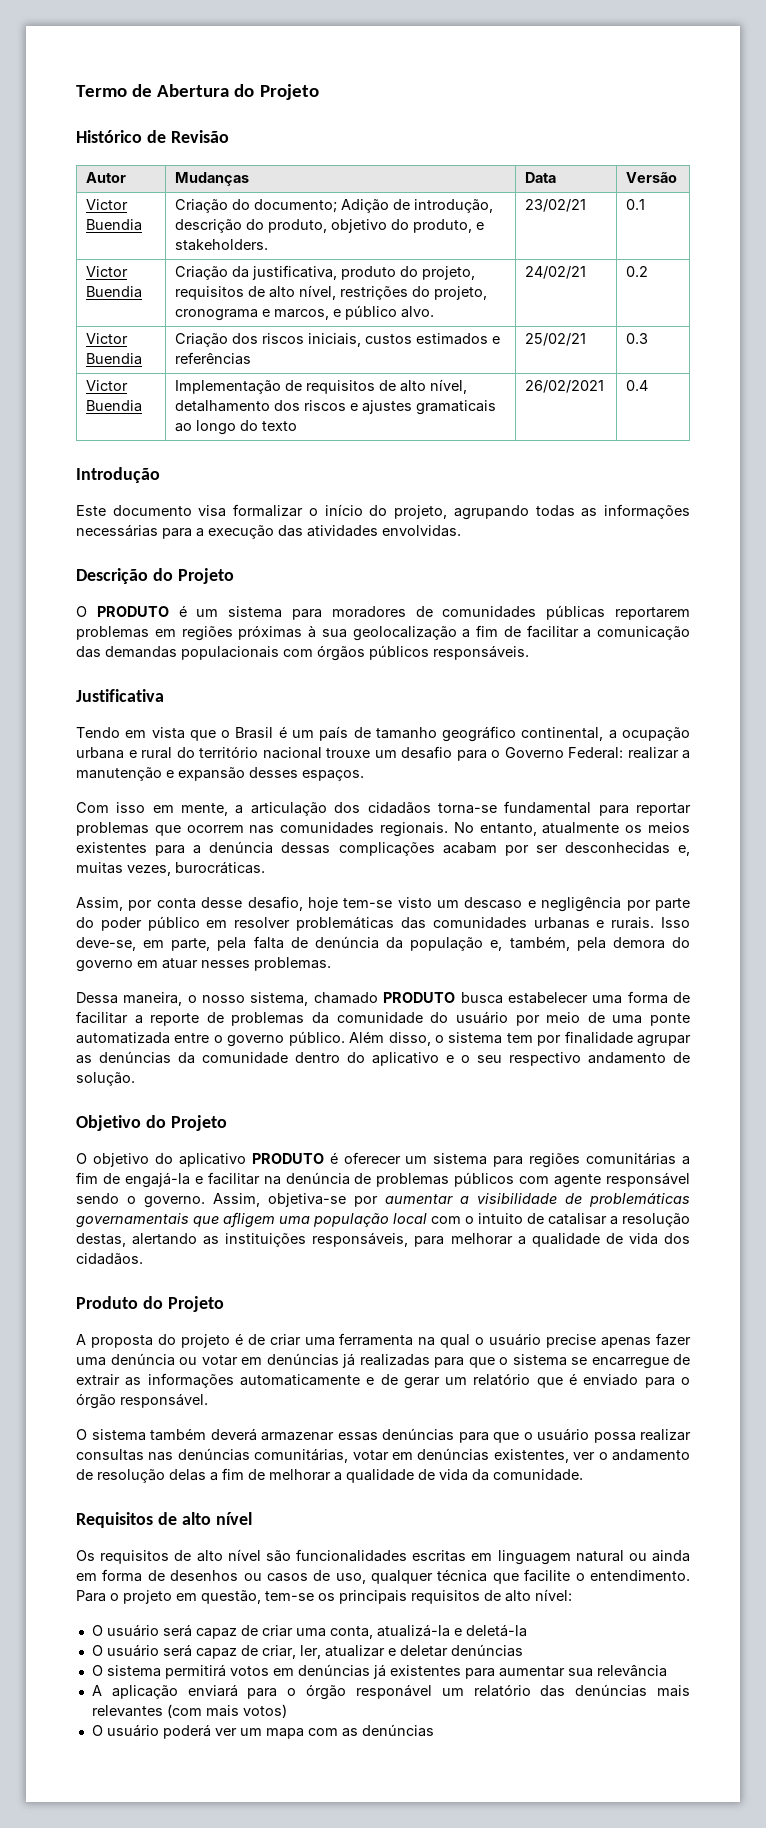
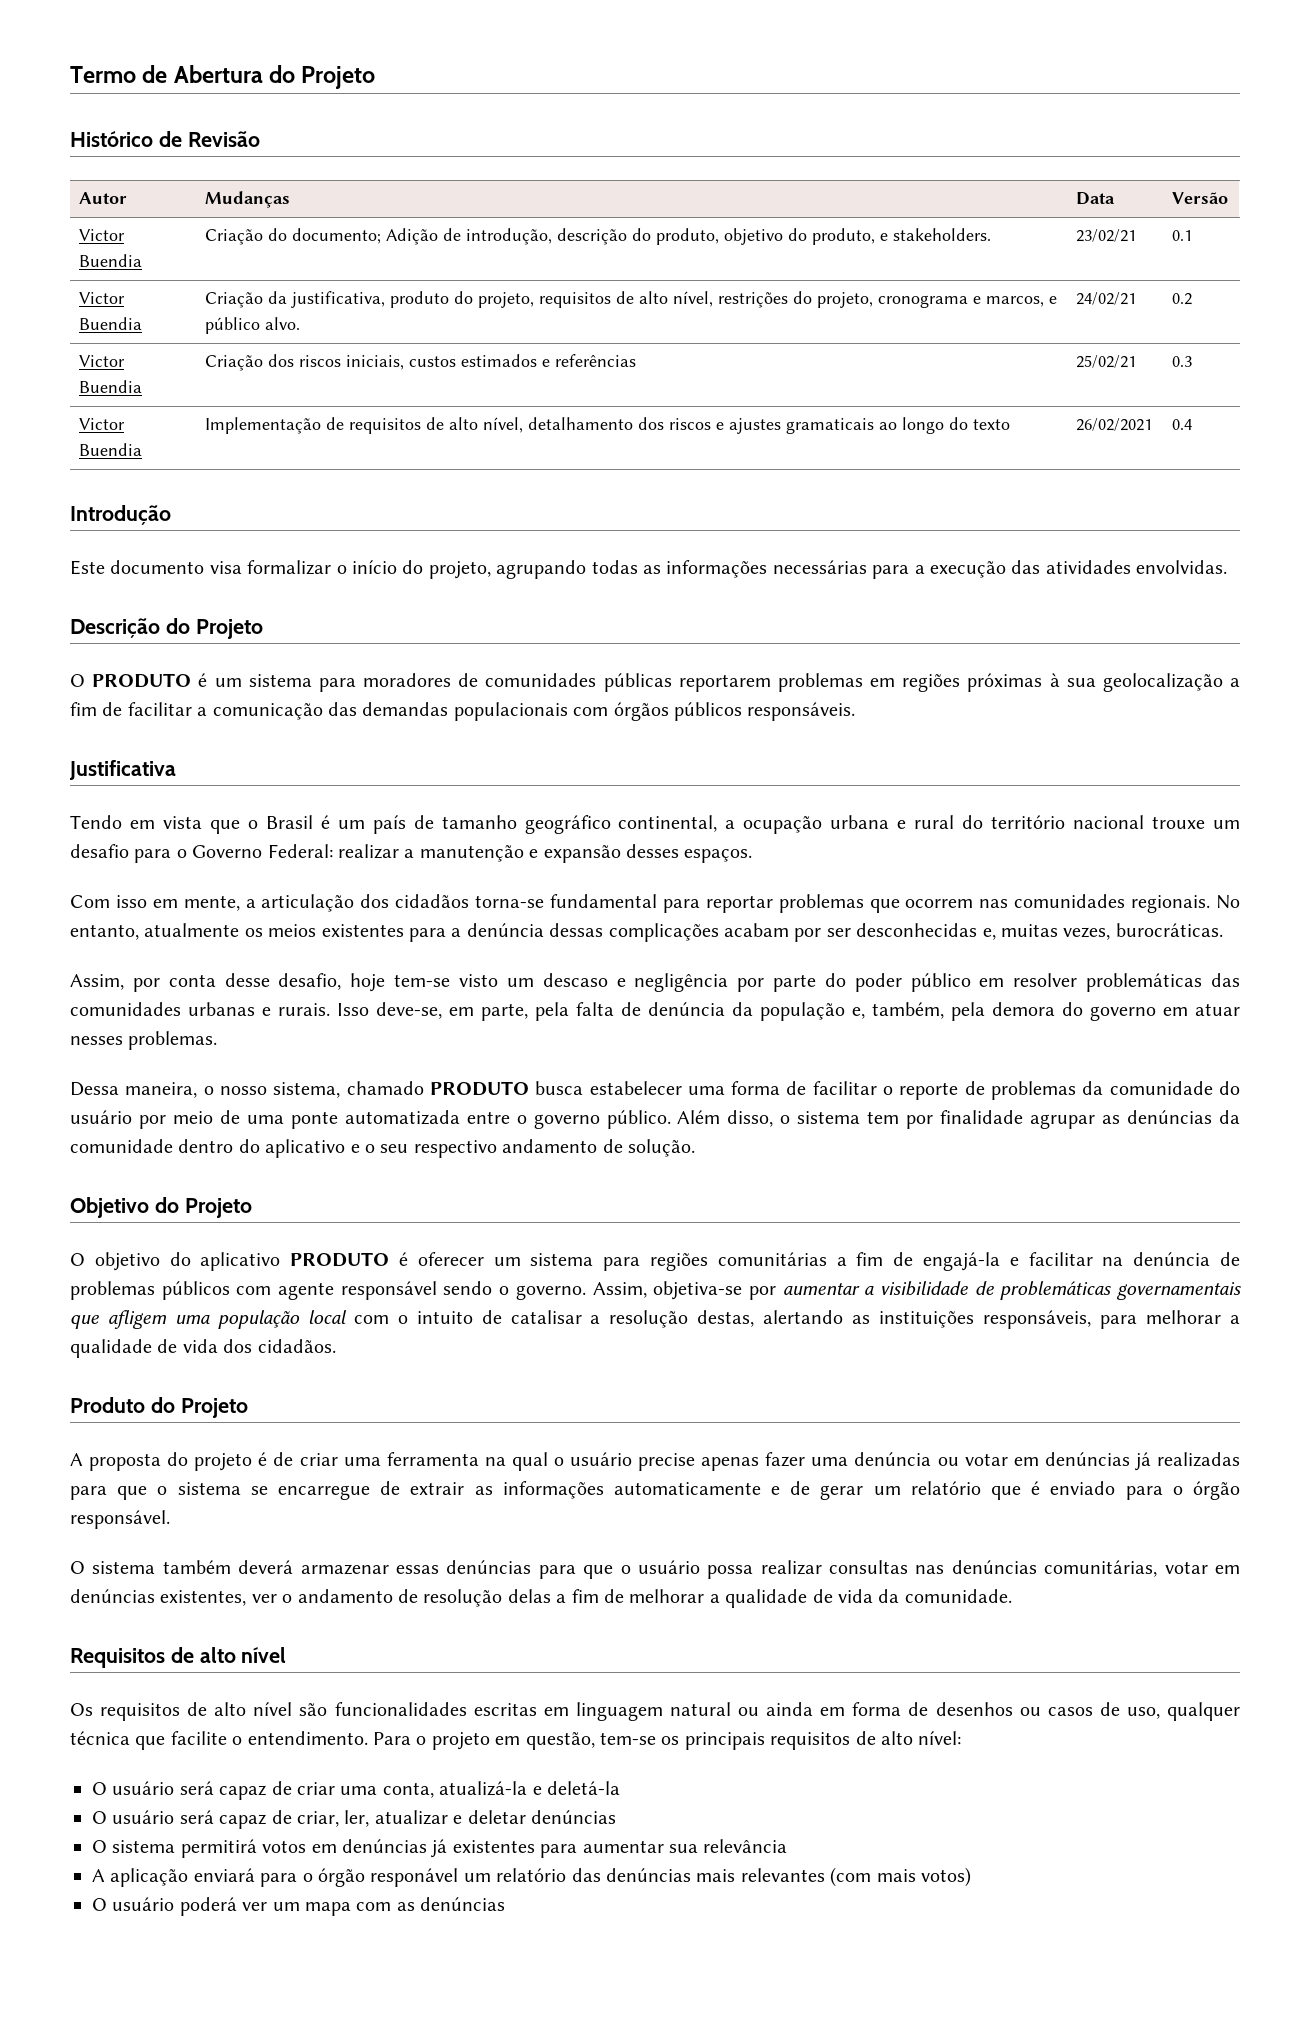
[134,1015,143,1024] a -> [883,1086,894,1095] o

